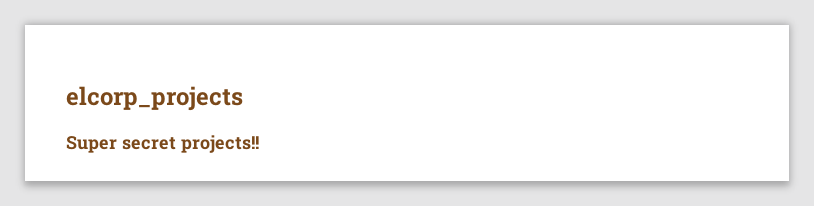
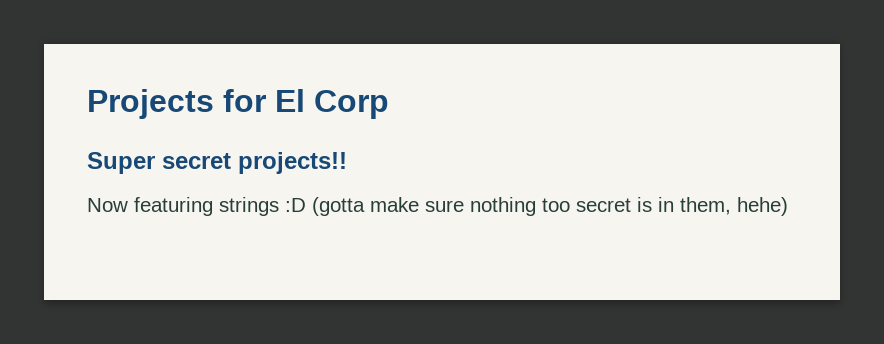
[66,86,243,111] elcorp_projects -> [87,89,389,119] Projects for El Corp
(259, 144) none -> [87,197,788,216] // Now featuring strings :D (gotta make sure nothing too secret is in them, hehe)

